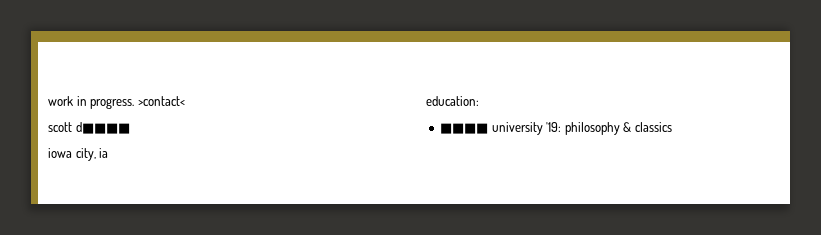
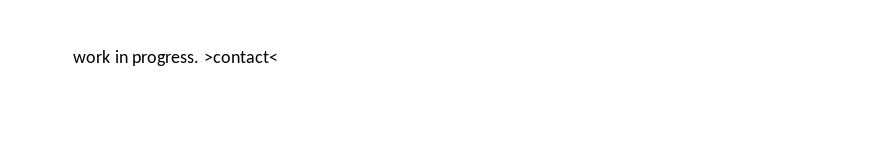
[48,122,130,134] [48,148,109,161] [426,96,479,106] [440,122,672,135] // scott d■■■■ // iowa city, ia // education: // ■■■■ university '19: philosophy & classics -> (279, 57) none

